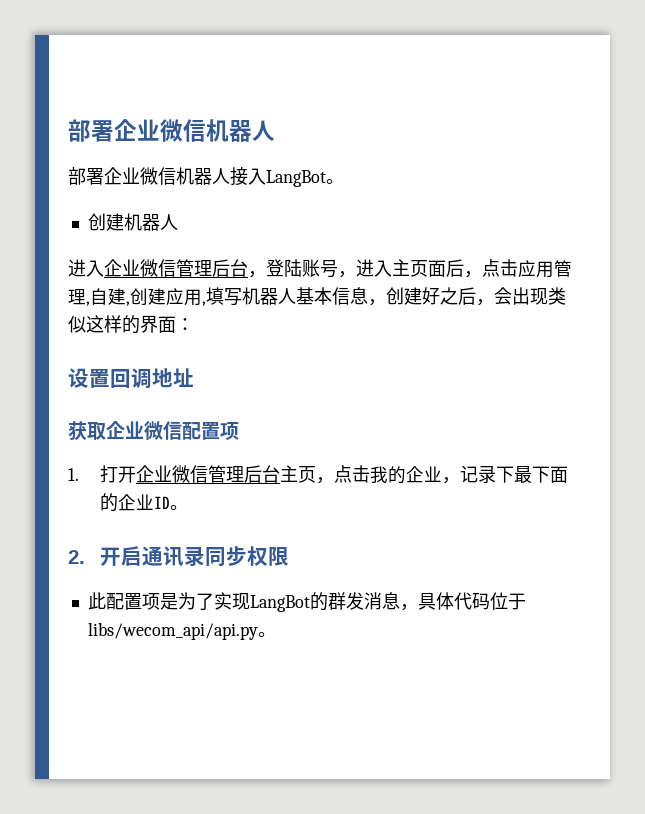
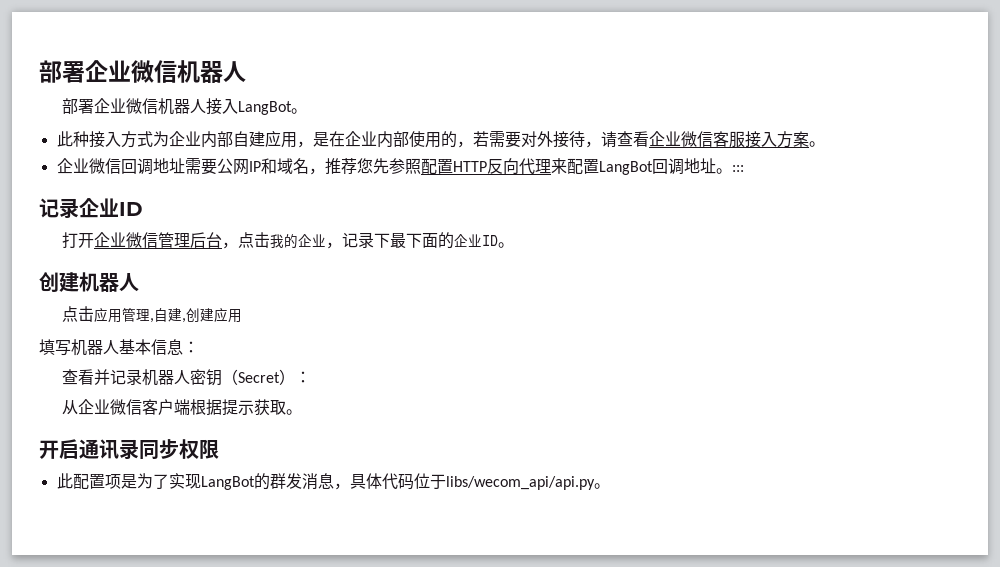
[87,213,178,231] [68,259,572,278] [68,287,566,306] [68,315,194,334] [68,368,194,389] [68,421,239,441] [68,468,79,481] 创建机器人 // 进入企业微信管理后台，登陆账号，进入主页面后，点击应用管理,自建,创建应用,填写机器人基本信息，创建好之后，会出现类似这样的界面： // 设置回调地址 // 获取企业微信配置项 // 1. -> [56,130,825,148] [56,158,744,175] [39,198,143,219] 此种接入方式为企业内部自建应用，是在企业内部使用的，若需要对外接待，请查看企业微信客服接入方案。 // 企业微信回调地址需要公网IP和域名，推荐您先参照配置HTTP反向代理来配置LangBot回调地址。::: // 记录企业ID //
[280,465,317,483] 主页 -> (223, 240) none
[68,550,85,564] 2. -> [39,272,139,292] [62,306,243,323] [39,339,199,356] [62,369,312,386] [62,399,303,416] 创建机器人 // 点击应用管理,自建,创建应用 // 填写机器人基本信息： // 查看并记录机器人密钥（Secret）： // 从企业微信客户端根据提示获取。 //

